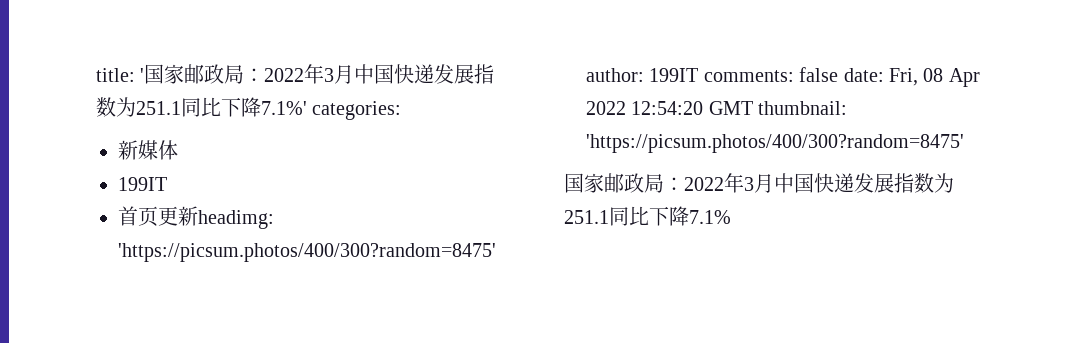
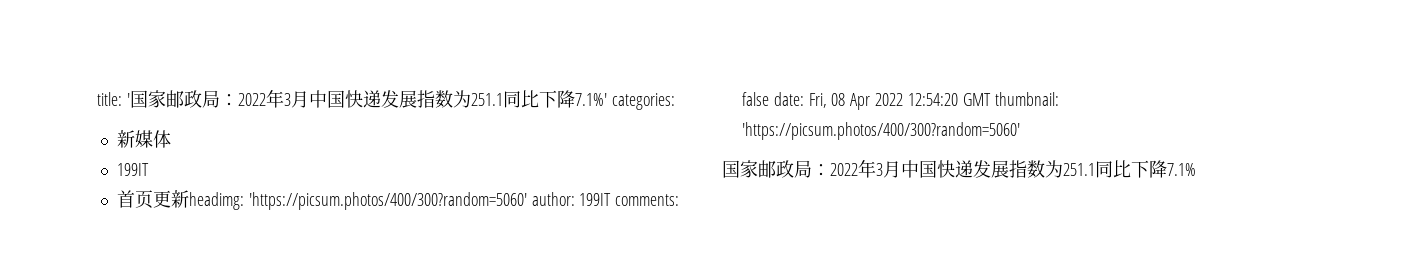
[118,243,496,262] 'https://picsum.photos/400/300?random=8475' -> [248,192,527,210] 'https://picsum.photos/400/300?random=5060'
[586,134,964,153] 'https://picsum.photos/400/300?random=8475' -> [741,122,1020,140] 'https://picsum.photos/400/300?random=5060'

